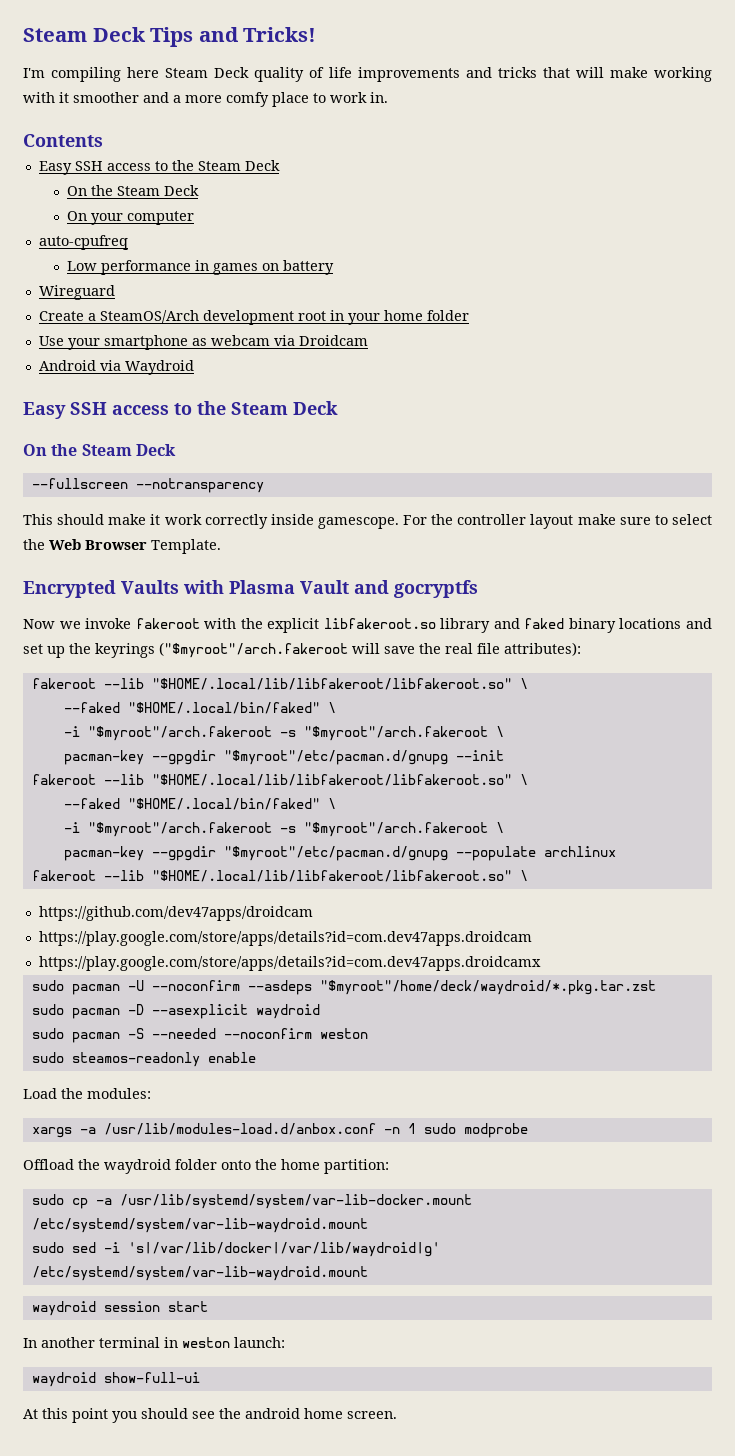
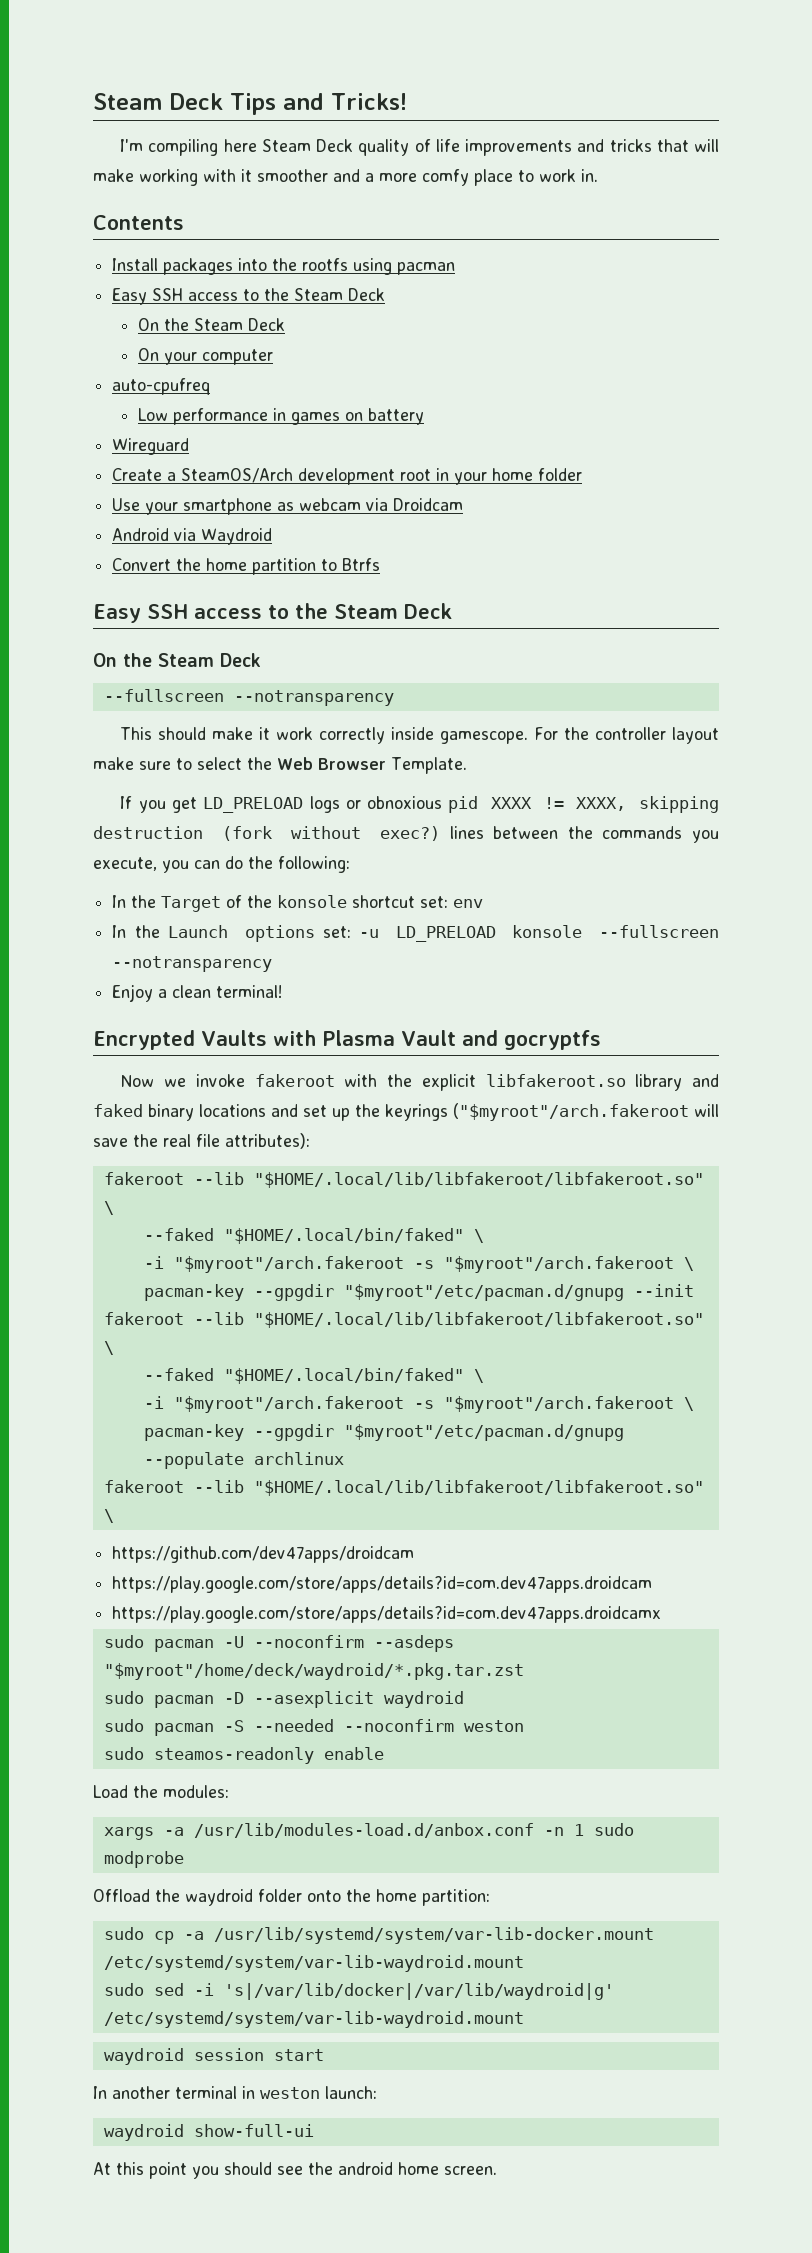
(103, 140) none -> [112,258,456,275] // Install packages into the rootfs using pacman
(194, 367) none -> [112,558,381,575] // Convert the home partition to Btrfs
(221, 546) none -> [120,796,719,813] [93,826,719,843] [93,856,350,873] [112,895,484,912] [112,925,719,942] [112,956,273,972] [112,984,283,1002] // If you get LD_PRELOAD logs or obnoxious pid XXXX != XXXX, skipping destruction (fork without exec?) lines between the commands you execute, you can do the following: // In the Target of the konsole shortcut set: env // In the Launch options set: -u LD_PRELOAD konsole --fullscreen --notransparency // Enjoy a clean terminal!

